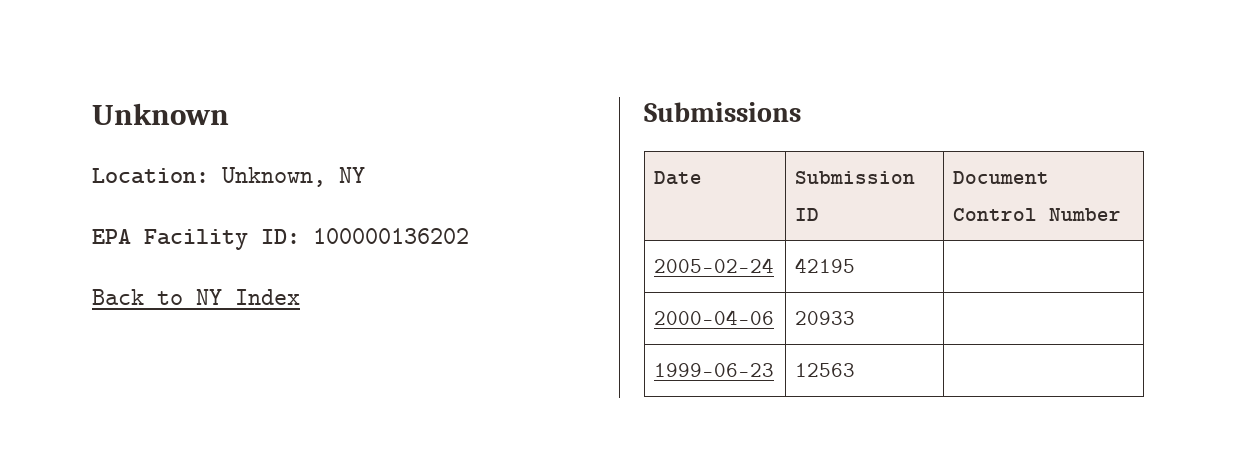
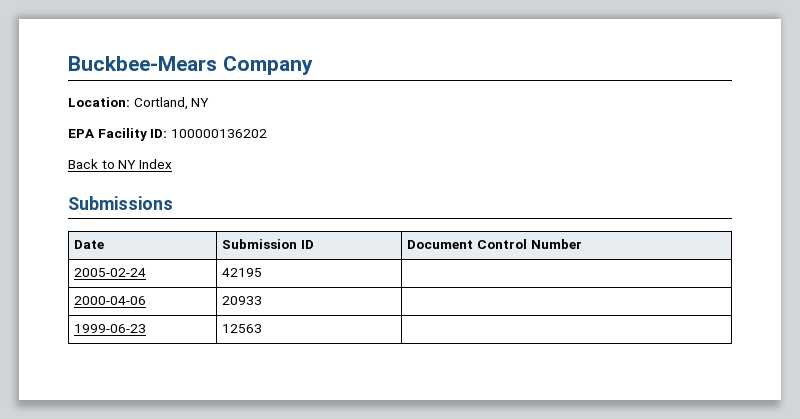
[92,103,229,125] Unknown -> [68,56,313,75] Buckbee-Mears Company
[222,167,326,187] Unknown, -> [133,97,188,110] Cortland,

